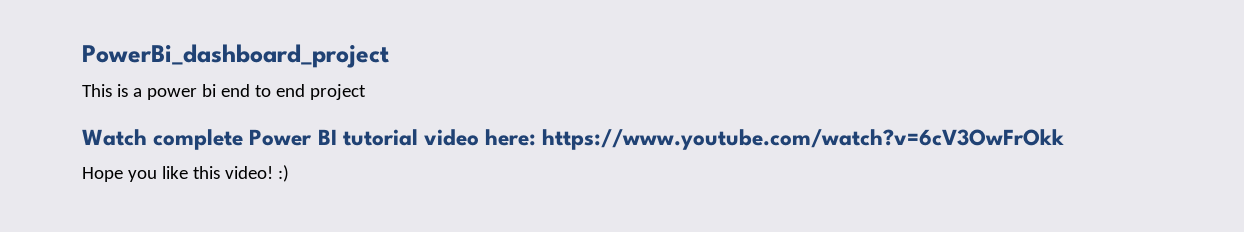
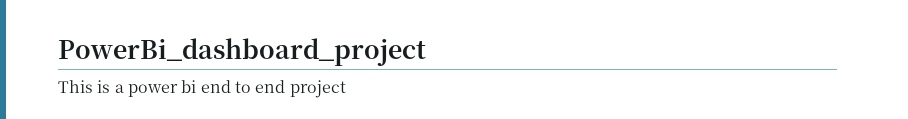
[82,129,1065,150] [82,165,289,182] // Watch complete Power BI tutorial video here: https://www.youtube.com/watch?v=6cV3OwFrOkk // Hope you like this video! :) -> (346, 89) none

